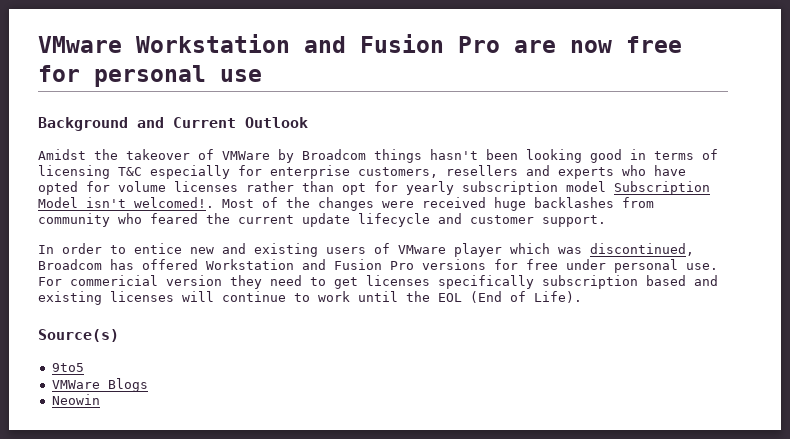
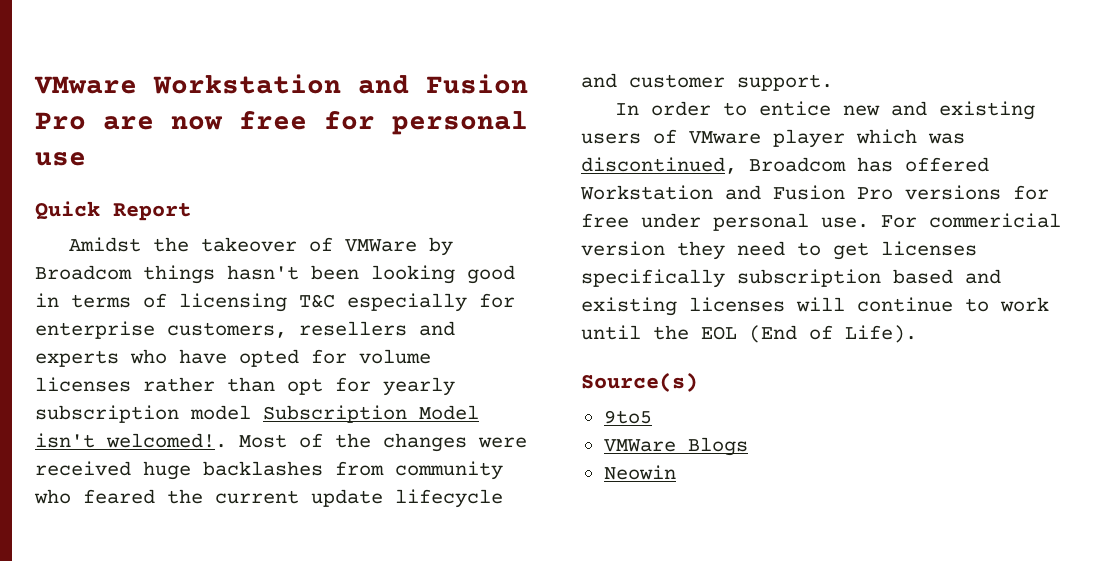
[38,117,308,131] Background and Current Outlook -> [35,201,191,221] Quick Report

